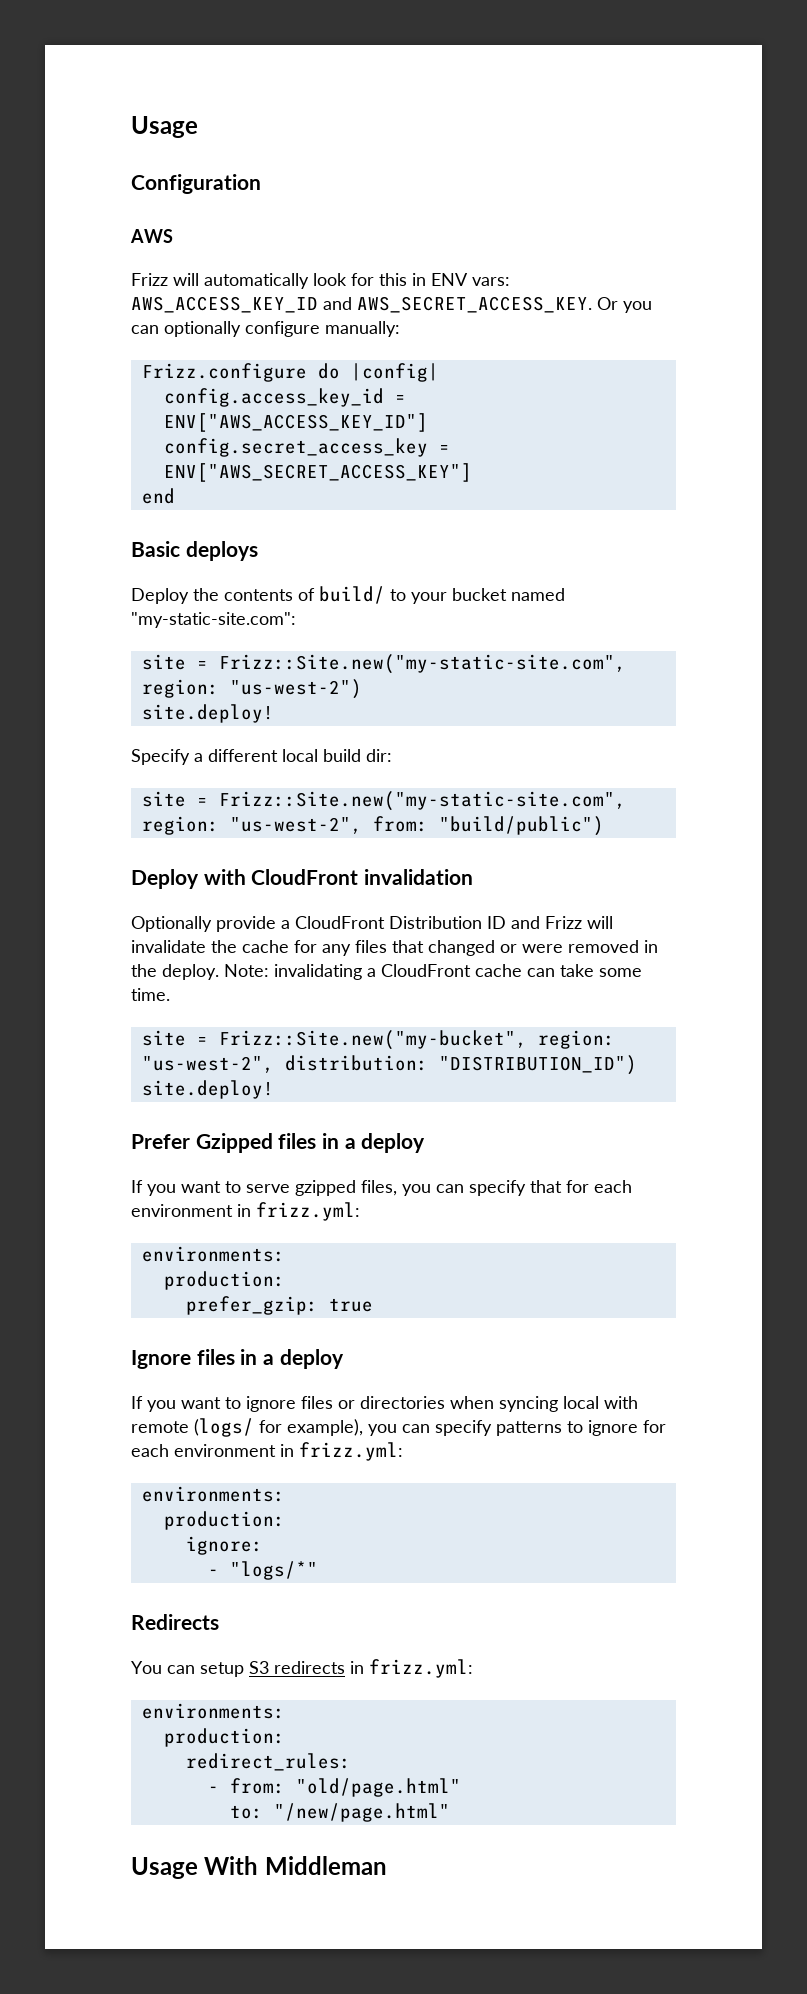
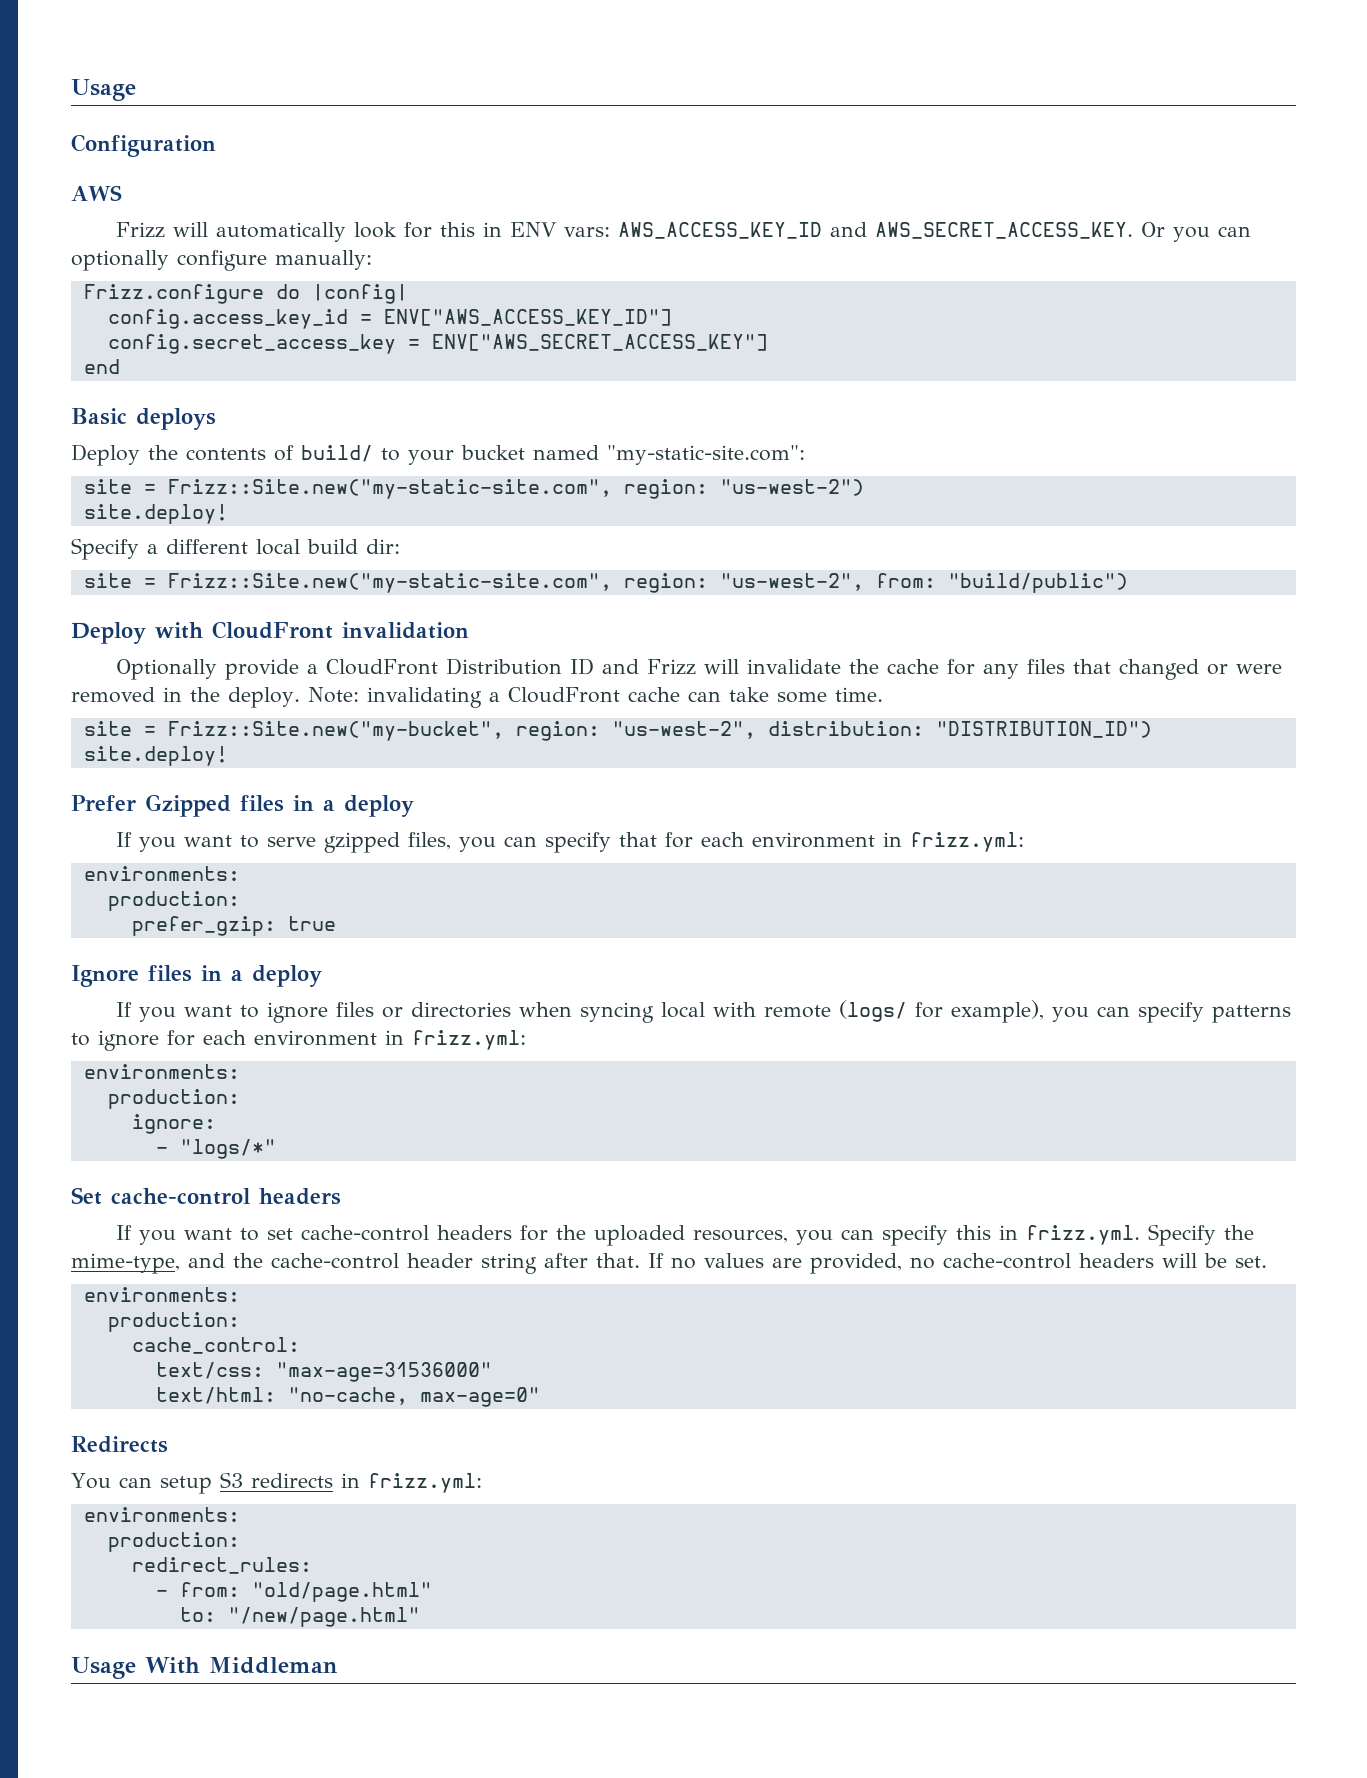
(318, 1570) none -> [71,1187,341,1205] [115,1224,1254,1246] [71,1253,1267,1274] [83,1287,240,1302] [107,1312,240,1332] [131,1337,300,1354] [155,1362,492,1382] [155,1387,540,1407] // Set cache-control headers // If you want to set cache-control headers for the uploaded resources, you can specify this in frizz.yml. Specify the mime-type, and the cache-control header string after that. If no values are provided, no cache-control headers will be set. // environments: // production: // cache_control: // text/css: "max-age=31536000" // text/html: "no-cache, max-age=0"

